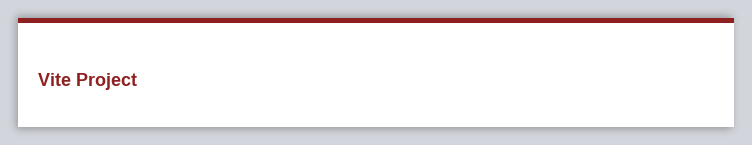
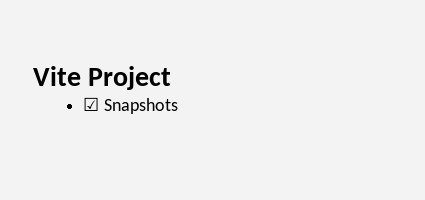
(137, 81) none -> [82,97,178,114] // ☑ Snapshots

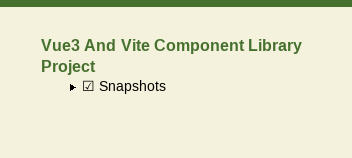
[33,66,81,86] Vite -> [41,39,303,54] Vue3 And Vite Component Library

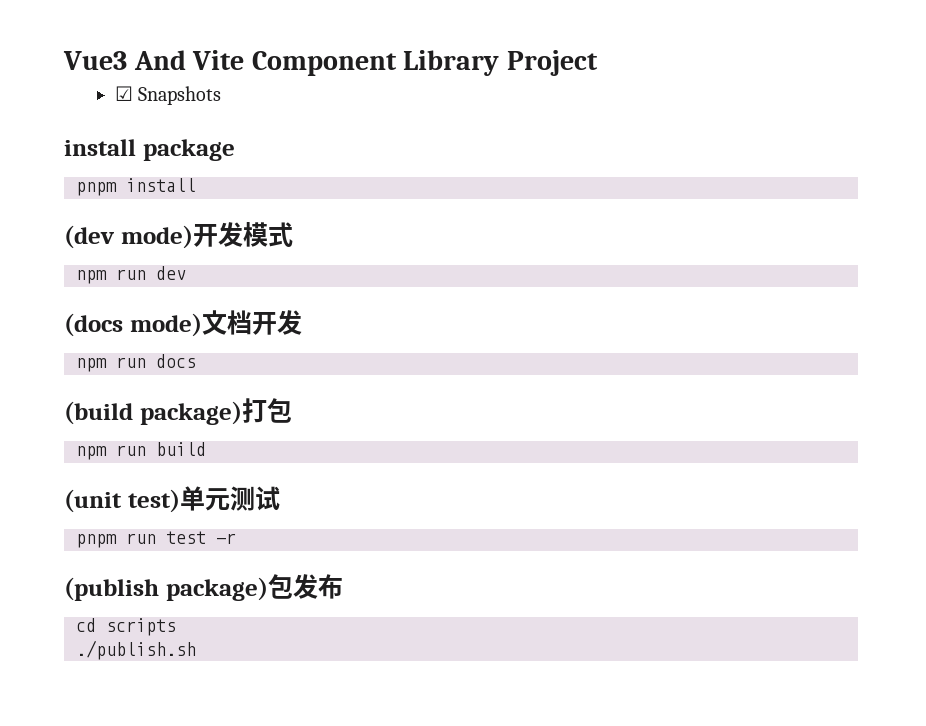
(167, 87) none -> [64,139,235,161] [76,178,196,196] [64,222,293,249] [76,266,186,284] [64,310,302,337] [76,354,196,372] [64,398,292,425] [76,442,206,460] [64,486,280,513] [76,531,236,548] [64,574,343,601] [76,618,176,636] [76,640,196,660] // install package // pnpm install // (dev mode)开发模式 // npm run dev // (docs mode)文档开发 // npm run docs // (build package)打包 // npm run build // (unit test)单元测试 // pnpm run test -r // (publish package)包发布 // cd scripts // ./publish.sh

